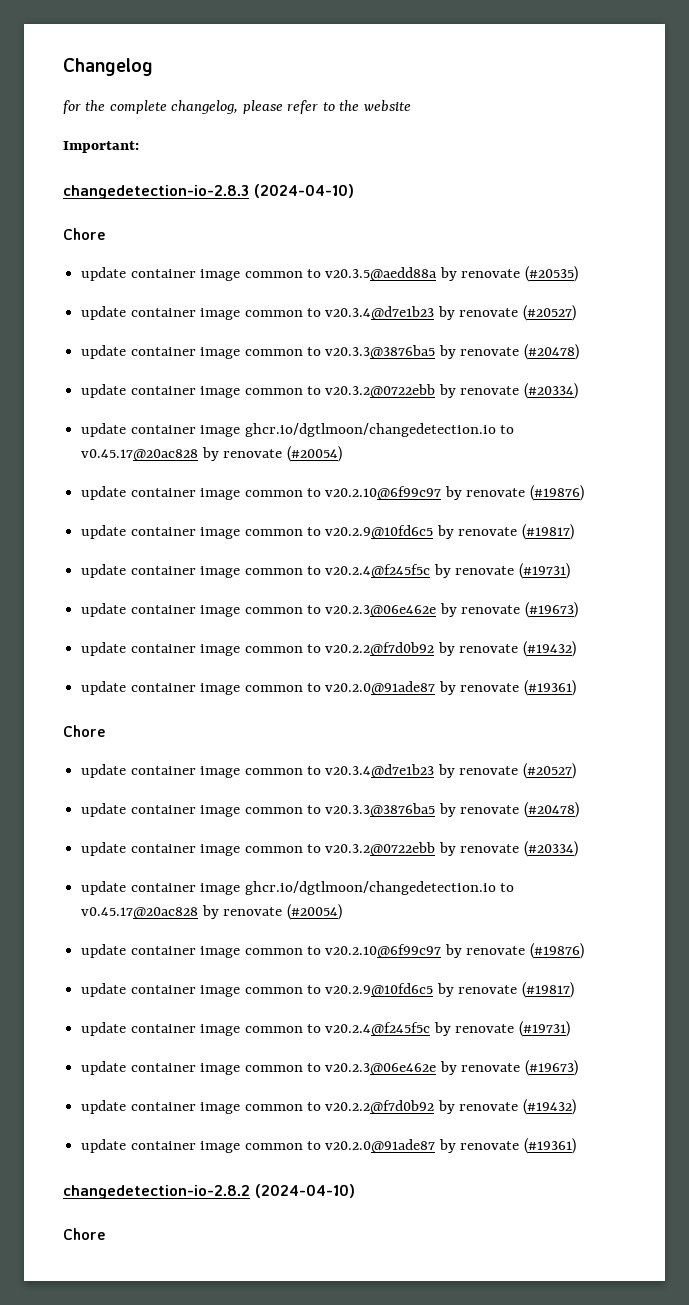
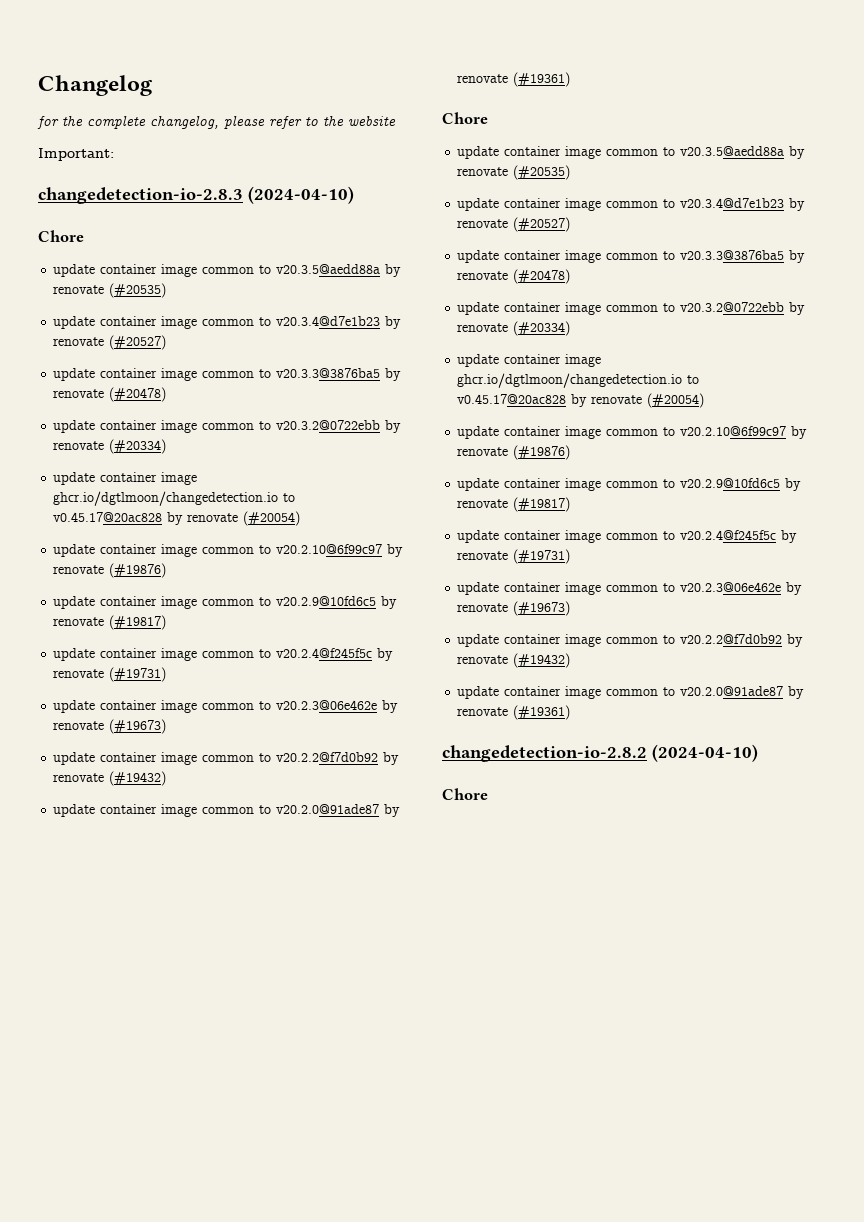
(105, 731) none -> [457,146,806,159] [457,165,571,180] // update container image common to v20.3.5@aedd88a by renovate (#20535)

